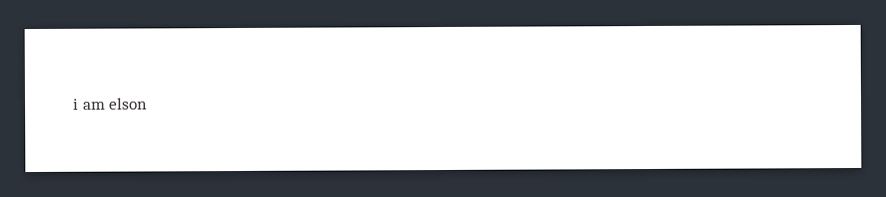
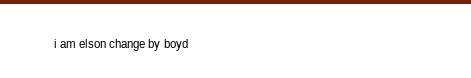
(149, 103) none -> [109,39,188,51] change by boyd

